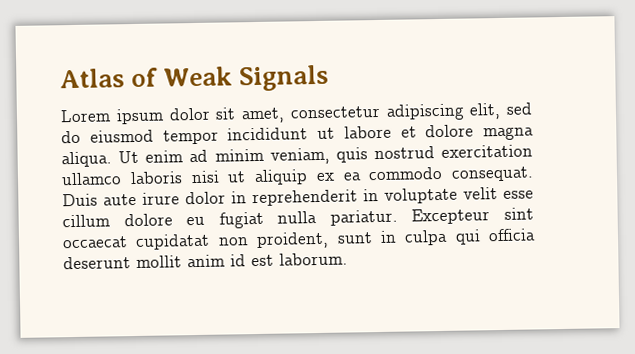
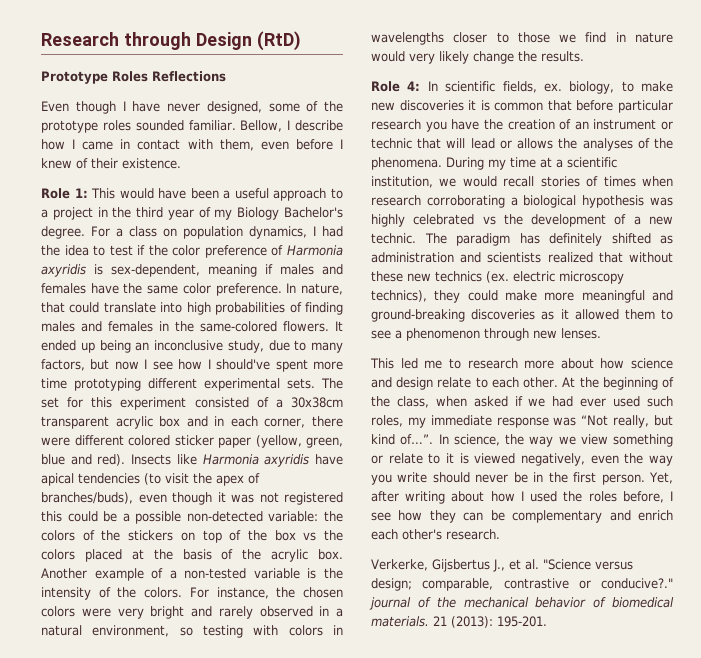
[60,64,330,92] [60,102,533,125] [61,124,534,145] [61,144,533,168] [61,166,534,186] [62,187,534,207] [62,207,534,229] [62,228,536,250] [63,252,348,270] Atlas of Weak Signals // Lorem ipsum dolor sit amet, consectetur adipiscing elit, sed do eiusmod tempor incididunt ut labore et dolore magna aliqua. Ut enim ad minim veniam, quis nostrud exercitation ullamco laboris nisi ut aliquip ex ea commodo consequat. Duis aute irure dolor in reprehenderit in voluptate velit esse cillum dolore eu fugiat nulla pariatur. Excepteur sint occaecat cupidatat non proident, sunt in culpa qui officia deserunt mollit anim id est laborum. -> [41,31,301,51] [41,71,226,84] [41,101,343,114] [41,120,343,133] [41,139,343,151] [41,158,181,169] [41,188,343,201] [41,207,343,220] [41,226,343,239] [41,245,343,258] [41,264,343,277] [41,283,343,296] [41,302,343,315] [41,321,343,332] [41,340,343,353] [41,359,344,372] [41,378,343,391] [41,397,343,410] [41,416,343,429] [41,435,343,448] [41,454,344,467] [41,473,260,486] [41,492,343,505] [41,511,343,524] [41,530,343,543] [41,549,343,562] [41,568,343,581] [41,587,343,600] [41,606,343,619] [41,625,343,638] [371,32,673,45] [371,51,584,64] [371,81,673,94] [371,100,673,113] [371,119,673,132] [371,138,673,151] [371,157,617,170] [371,176,673,188] [371,195,673,208] [371,214,673,227] [371,233,673,246] [371,252,673,263] [371,271,624,284] [371,290,673,303] [371,309,673,322] [371,328,601,341] [370,358,673,369] [371,377,674,390] [371,396,673,408] [371,415,673,428] [371,434,673,447] [371,453,673,466] [371,472,674,485] [371,491,673,504] [371,510,673,523] [371,529,500,540] [371,559,633,572] [371,578,673,591] [369,597,674,610] [371,616,547,628] Research through Design (RtD) // Prototype Roles Reflections // Even though I have never designed, some of the prototype roles sounded familiar. Bellow, I describe how I came in contact with them, even before I knew of their existence. // Role 1: This would have been a useful approach to a project in the third year of my Biology Bachelor's degree. For a class on population dynamics, I had the idea to test if the color preference of Harmonia axyridis is sex-dependent, meaning if males and females have the same color preference. In nature, that could translate into high probabilities of finding males and females in the same-colored flowers. It ended up being an inconclusive study, due to many factors, but now I see how I should've spent more time prototyping different experimental sets. The set for this experiment consisted of a 30x38cm transparent acrylic box and in each corner, there were different colored sticker paper (yellow, green, blue and red). Insects like Harmonia axyridis have apical tendencies (to visit the apex of branches/buds), even though it was not registered this could be a possible non-detected variable: the colors of the stickers on top of the box vs the colors placed at the basis of the acrylic box. Another example of a non-tested variable is the intensity of the colors. For instance, the chosen colors were very bright and rarely observed in a natural environment, so testing with colors in wavelengths closer to those we find in nature would very likely change the results. // Role 4: In scientific fields, ex. biology, to make new discoveries it is common that before particular research you have the creation of an instrument or technic that will lead or allows the analyses of the phenomena. During my time at a scientific institution, we would recall stories of times when research corroborating a biological hypothesis was highly celebrated vs the development of a new technic. The paradigm has definitely shifted as administration and scientists realized that without these new technics (ex. electric microscopy technics), they could make more meaningful and ground-breaking discoveries as it allowed them to see a phenomenon through new lenses. // This led me to research more about how science and design relate to each other. At the beginning of the class, when asked if we had ever used such roles, my immediate response was “Not really, but kind of…”. In science, the way we view something or relate to it is viewed negatively, even the way you write should never be in the first person. Yet, after writing about how I used the roles before, I see how they can be complementary and enrich each other's research. // Verkerke, Gijsbertus J., et al. "Science versus design; comparable, contrastive or conducive?." journal of the mechanical behavior of biomedical materials. 21 (2013): 195-201.

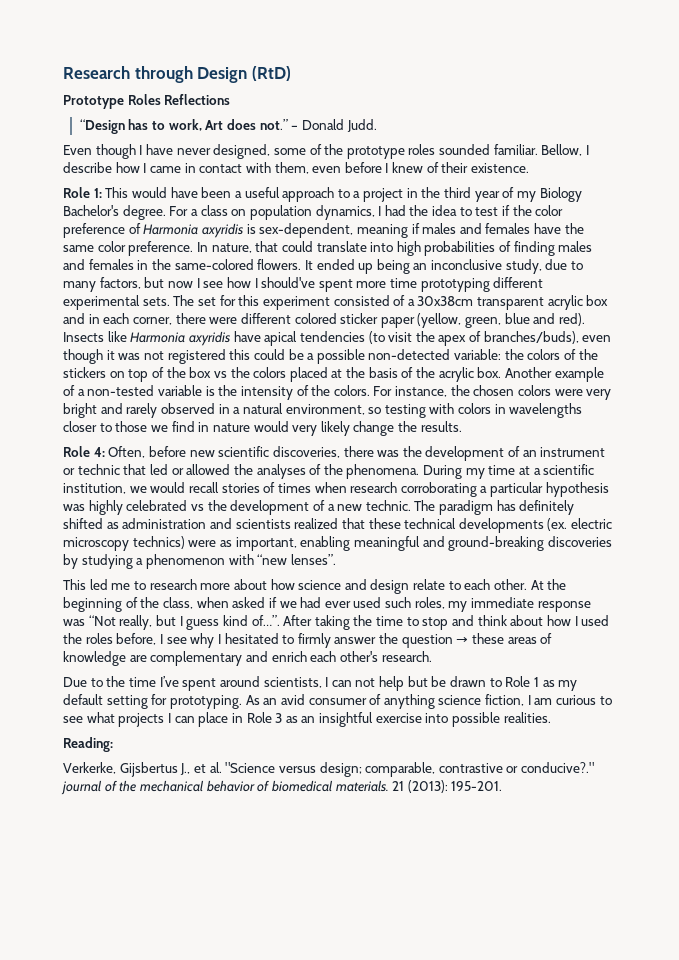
(226, 76) none -> [79,119,377,134] // “Design has to work, Art does not.” – Donald Judd.
[427,81,673,94] [371,100,673,113] [371,119,555,132] In scientific fields, ex. biology, to make new discoveries it is common that before particular research you have the creation -> [108,446,505,461] Often, before new scientific discoveries, there was the development
[446,138,554,149] will lead or allows -> [149,464,231,475] led or allowed
[523,195,577,208] biological -> [490,482,544,497] particular
[629,252,673,263] [371,271,624,284] [371,290,673,303] [371,309,673,322] [371,328,601,341] without these new technics (ex. electric microscopy technics), they could make more meaningful and ground-breaking discoveries as it allowed them to see a phenomenon through new lenses. -> [368,518,613,533] [63,536,612,551] [63,554,336,569] these technical developments (ex. electric microscopy technics) were as important, enabling meaningful and ground-breaking discoveries by studying a phenomenon with “new lenses”.
[371,434,673,447] [371,453,673,466] [371,472,674,485] [371,491,446,504] kind of…”. In science, the way we view something or relate to it is viewed negatively, even the way you write should never be in the first person. Yet, after writing -> [179,615,507,630] I guess kind of…”. After taking the time to stop and think
[398,510,505,523] how they can be -> [190,633,553,648] [63,651,147,666] why I hesitated to firmly answer the question → these areas of knowledge are
(500, 534) none -> [63,676,578,691] [63,694,612,709] [63,712,551,727] [63,737,113,752] // Due to the time I’ve spent around scientists, I can not help but be drawn to Role 1 as my default setting for prototyping. As an avid consumer of anything science fiction, I am curious to see what projects I can place in Role 3 as an insightful exercise into possible realities. // Reading:

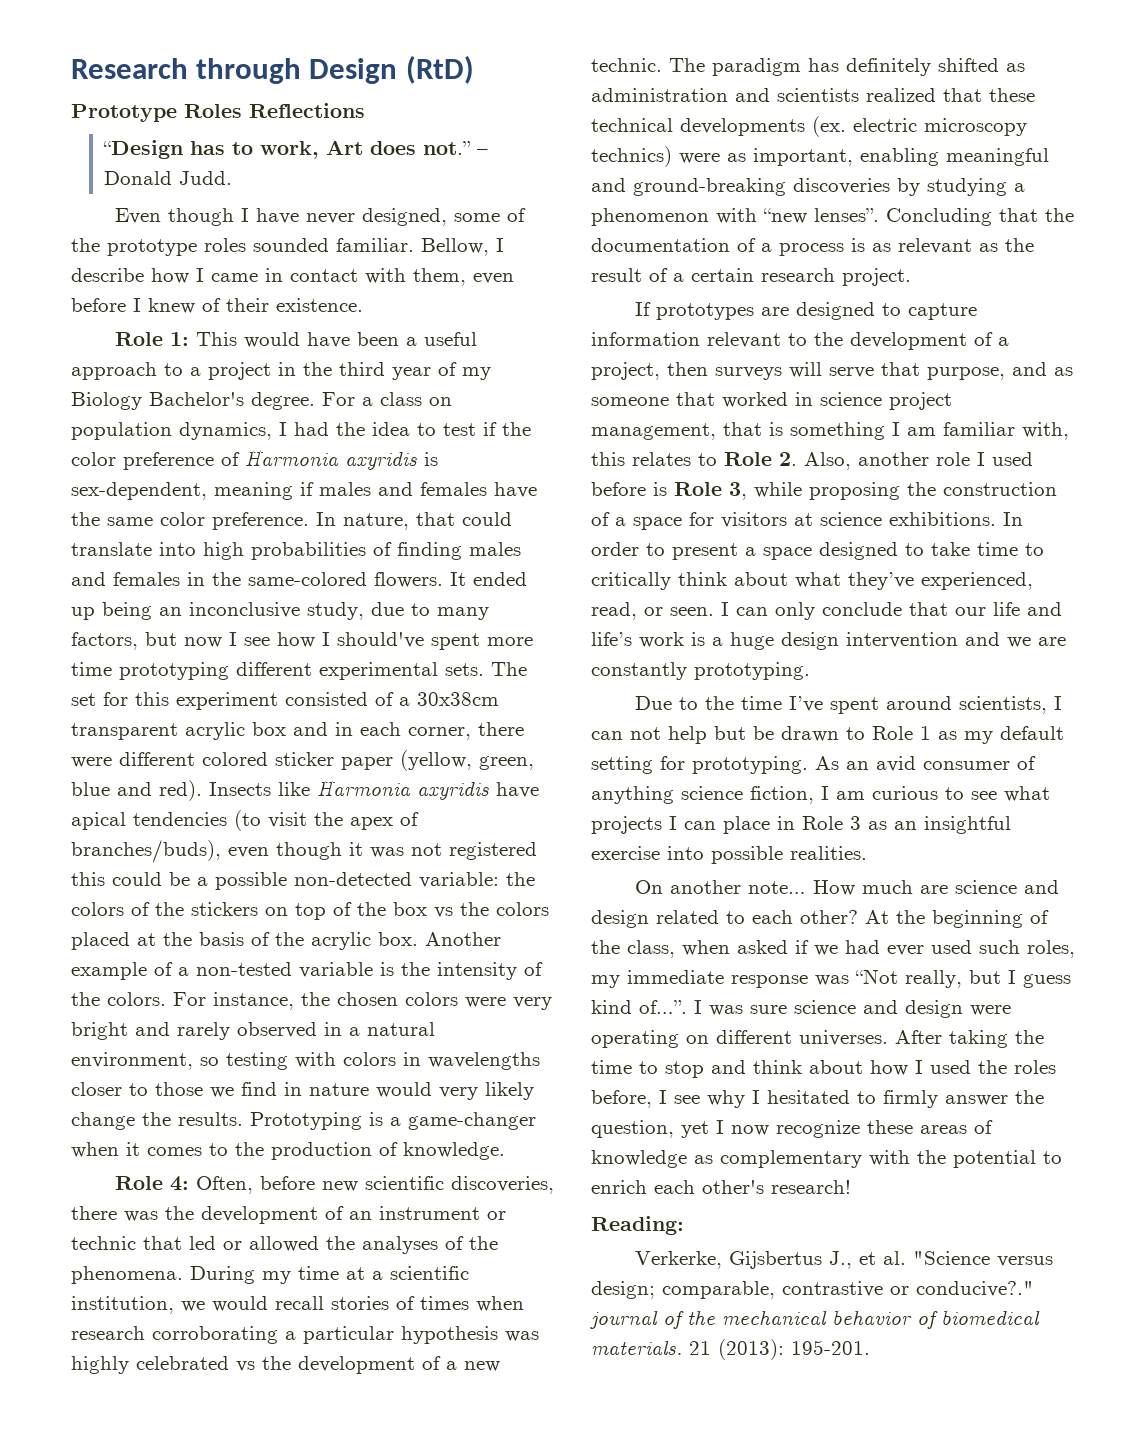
(462, 426) none -> [250,1112,536,1130] [71,1142,505,1160] Prototyping is a game-changer when it comes to the production of knowledge.
[63,579,567,594] [63,597,591,612] [63,615,610,630] [63,633,553,648] [63,651,432,666] // This led me to research more about how science and design relate to each other. At the beginning of the class, when asked if we had ever used such roles, my immediate response was “Not really, but I guess kind of…”. After taking the time to stop and think about how I used the roles before, I see why I hesitated to firmly answer the question → these areas of knowledge are complementary and enrich each other's research. -> [886,208,1074,226] [591,238,1034,256] [591,268,911,286] [635,302,978,320] [591,332,1009,350] [591,362,1073,380] [591,392,952,410] [591,422,1069,440] [591,452,1033,470] [591,482,1057,500] [591,512,1023,530] [591,542,1044,560] [591,572,1033,590] [591,602,1062,620] [591,632,1066,650] [591,662,810,680] Concluding that the documentation of a process is as relevant as the result of a certain research project. // If prototypes are designed to capture information relevant to the development of a project, then surveys will serve that purpose, and as someone that worked in science project management, that is something I am familiar with, this relates to Role 2. Also, another role I used before is Role 3, while proposing the construction of a space for visitors at science exhibitions. In order to present a space designed to take time to critically think about what they’ve experienced, read, or seen. I can only conclude that our life and life’s work is a huge design intervention and we are constantly prototyping.
(551, 717) none -> [635,880,1060,896] [591,910,1049,928] [591,940,1075,958] [591,969,1071,988] [591,1000,1011,1018] [591,1030,1044,1048] [591,1060,1056,1078] [591,1090,1044,1108] [591,1120,993,1138] [591,1150,1062,1168] [591,1180,851,1194] // On another note… How much are science and design related to each other? At the beginning of the class, when asked if we had ever used such roles, my immediate response was “Not really, but I guess kind of…”. I was sure science and design were operating on different universes. After taking the time to stop and think about how I used the roles before, I see why I hesitated to firmly answer the question, yet I now recognize these areas of knowledge as complementary with the potential to enrich each other's research!

